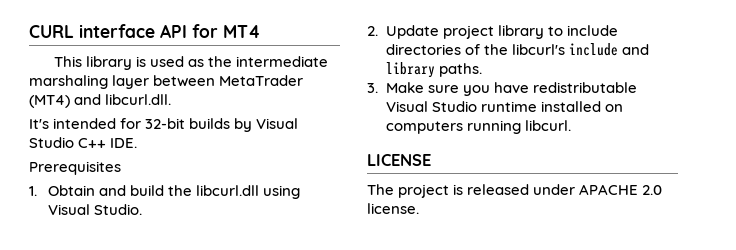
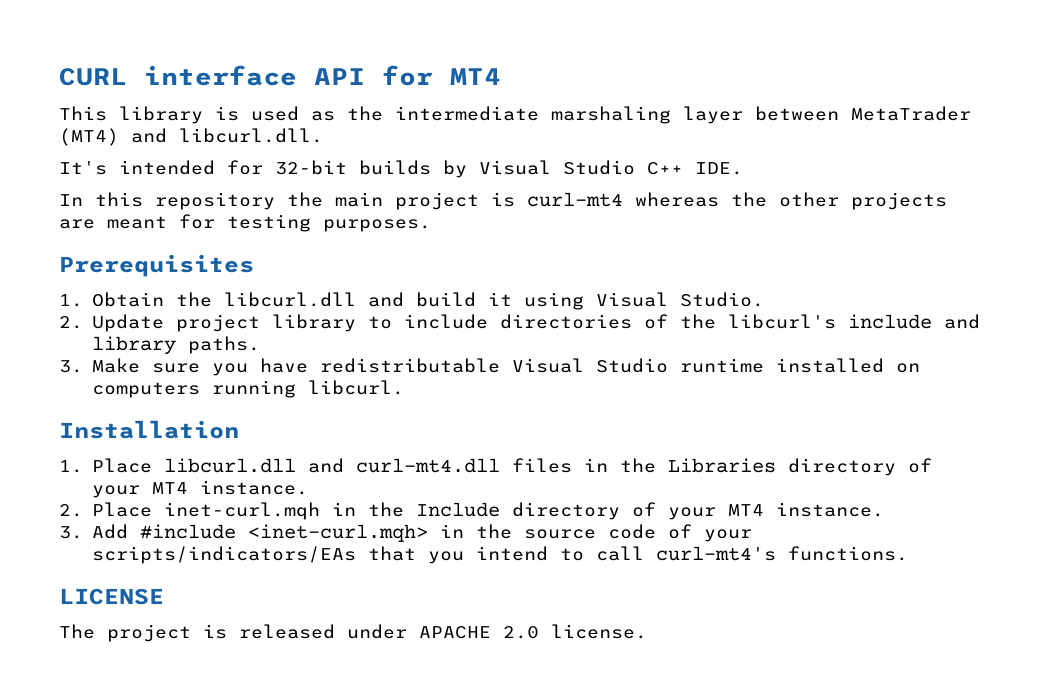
[29,161,121,175] [29,185,260,196] Prerequisites // 1. Obtain and build the libcurl.dll -> [59,192,947,210] [59,214,431,232] [59,254,254,277] [59,292,512,307] In this repository the main project is curl-mt4 whereas the other projects are meant for testing purposes. // Prerequisites // 1. Obtain the libcurl.dll and build it
(572, 125) none -> [59,420,239,439] [59,458,932,476] [91,480,308,498] [59,502,884,520] [59,524,752,542] [91,546,908,564] // Installation // 1. Place libcurl.dll and curl-mt4.dll files in the Libraries directory of your MT4 instance. // 2. Place inet-curl.mqh in the Include directory of your MT4 instance. // 3. Add #include <inet-curl.mqh> in the source code of your scripts/indicators/EAs that you intend to call curl-mt4's functions.

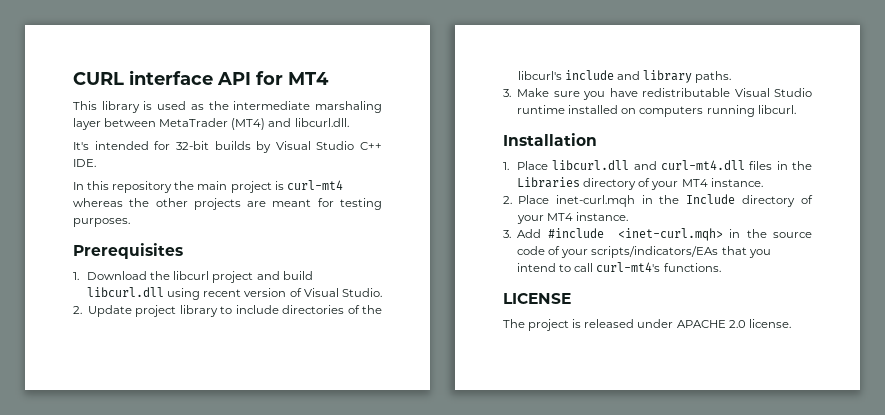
[91,292,584,310] Obtain the libcurl.dll and build it using -> [87,271,313,283] [87,287,302,300] Download the libcurl project and build libcurl.dll using recent version of

